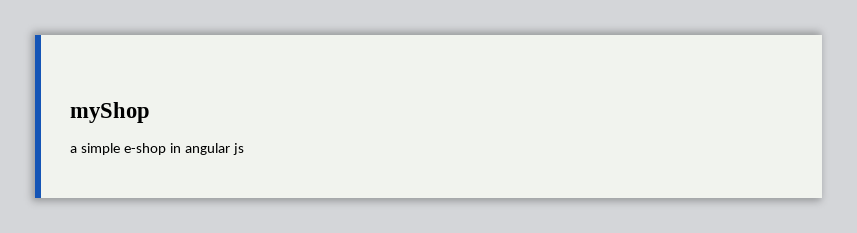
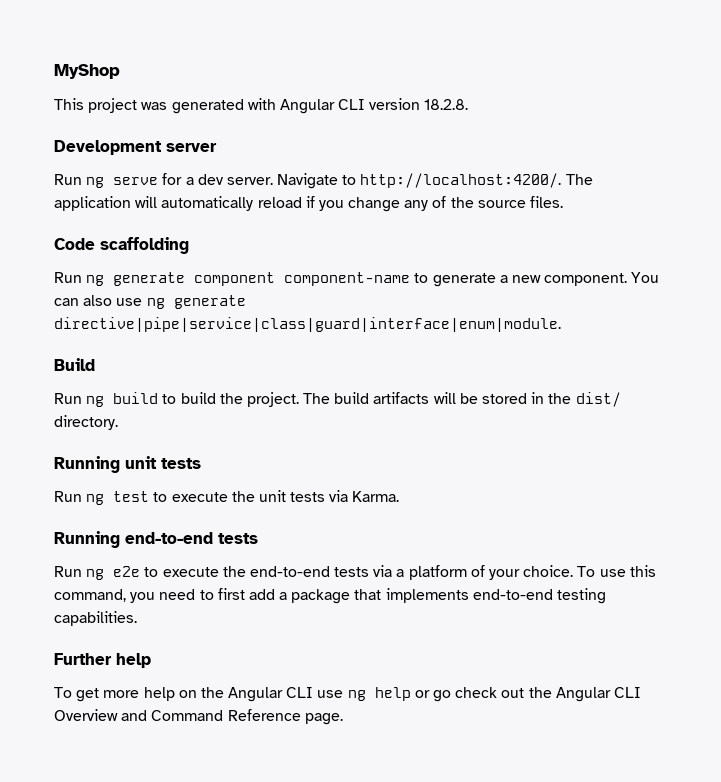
[70,102,150,123] [70,143,244,155] myShop // a simple e-shop in angular js -> [54,64,120,79] [54,98,469,114] [54,140,217,155] [54,173,593,189] [54,196,564,212] [54,237,189,254] [54,272,660,287] [54,295,246,309] [54,317,561,332] [54,358,95,371] [54,392,621,407] [54,415,118,430] [54,456,201,473] [54,490,400,505] [54,531,258,548] [54,565,656,580] [54,588,607,604] [54,611,137,626] [54,653,151,668] [54,687,641,702] [54,709,343,725] MyShop // This project was generated with Angular CLI version 18.2.8. // Development server // Run ng serve for a dev server. Navigate to http://localhost:4200/. The application will automatically reload if you change any of the source files. // Code scaffolding // Run ng generate component component-name to generate a new component. You can also use ng generate directive|pipe|service|class|guard|interface|enum|module. // Build // Run ng build to build the project. The build artifacts will be stored in the dist/ directory. // Running unit tests // Run ng test to execute the unit tests via Karma. // Running end-to-end tests // Run ng e2e to execute the end-to-end tests via a platform of your choice. To use this command, you need to first add a package that implements end-to-end testing capabilities. // Further help // To get more help on the Angular CLI use ng help or go check out the Angular CLI Overview and Command Reference page.

